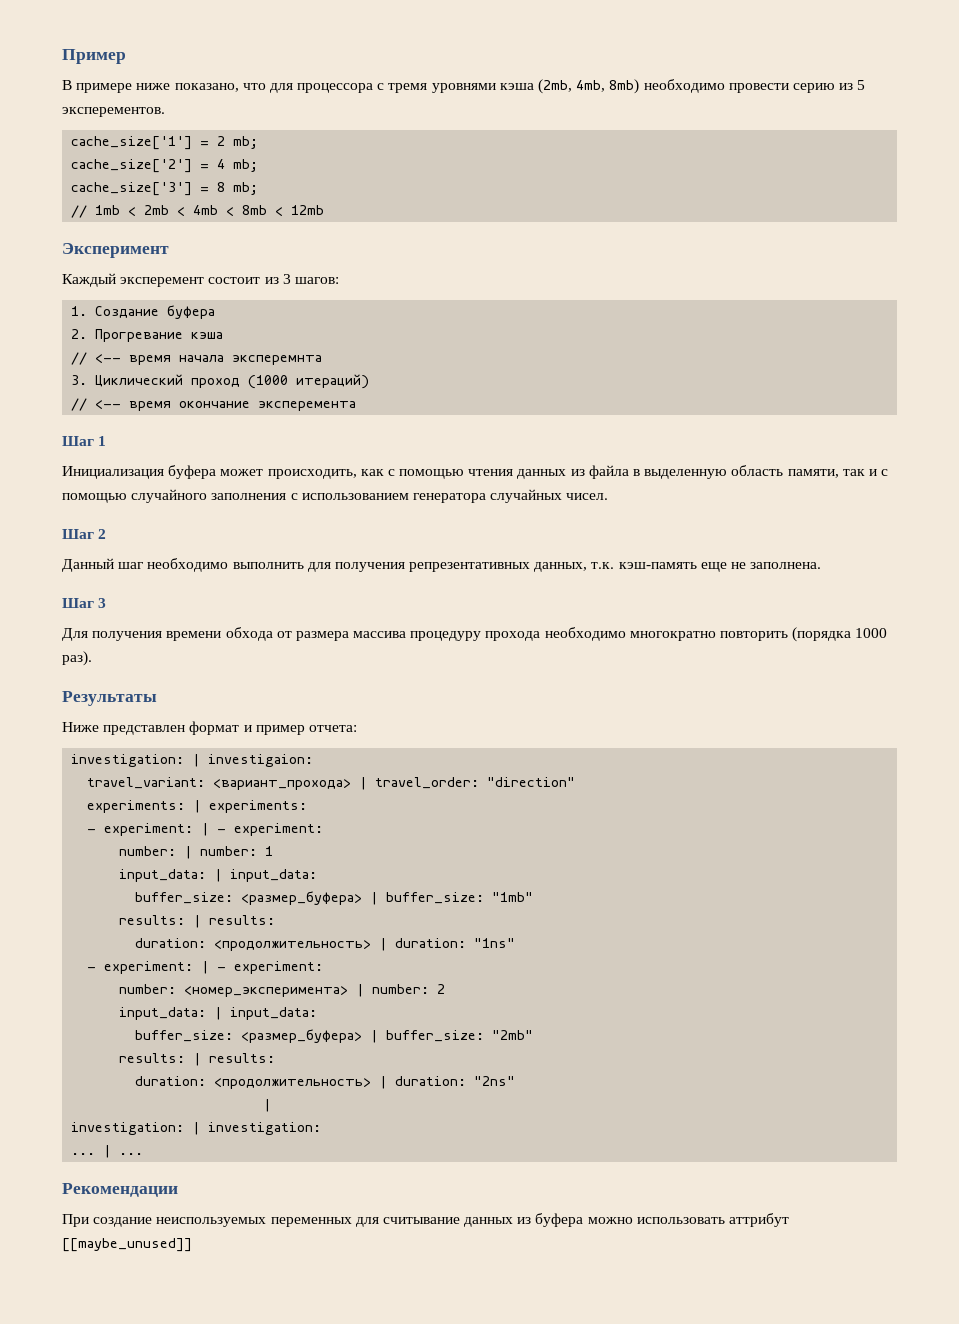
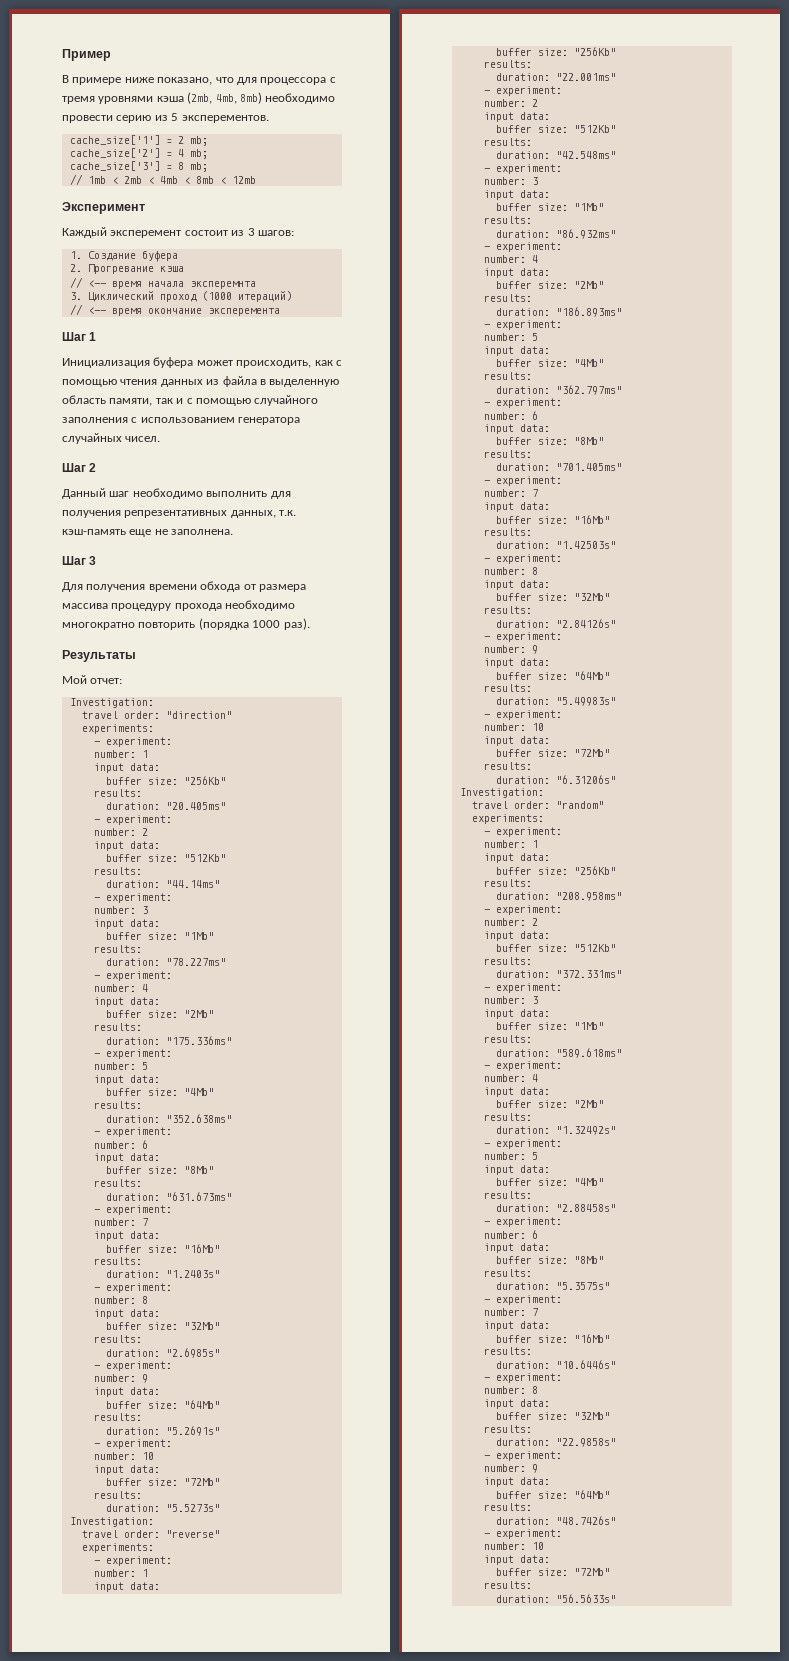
[62,721,357,735] [71,754,314,767] [87,777,480,790] Ниже представлен формат и пример отчета: // investigation: | investigaion: // travel_variant: <вариант_прохода> | travel_order: -> [62,675,123,684] [69,698,154,708] [81,711,160,719] Мой отчет: // Investigation: // travel order:
[193,800,308,813] [87,823,324,836] [119,846,274,859] [119,869,318,882] [135,891,534,905] [119,915,276,928] [135,938,516,951] [87,961,324,974] [119,984,446,997] [119,1007,318,1020] [135,1029,534,1043] [119,1053,276,1066] [135,1076,516,1089] [263,1099,272,1112] [71,1122,322,1135] [71,1145,144,1158] [62,1183,178,1197] [62,1213,790,1227] [62,1238,192,1252] | experiments: // - experiment: | - experiment: // number: | number: 1 // input_data: | input_data: // buffer_size: <размер_буфера> | buffer_size: "1mb" // results: | results: // duration: <продолжительность> | duration: "1ns" // - experiment: | - experiment: // number: <номер_эксперимента> | number: 2 // input_data: | input_data: // buffer_size: <размер_буфера> | buffer_size: "2mb" // results: | results: // duration: <продолжительность> | duration: "2ns" // | // investigation: | investigation: // ... | ... // Рекомендации // При создание неиспользуемых переменных для считывание данных из буфера можно использовать аттрибут [[maybe_unused]] -> [93,737,172,747] [93,750,148,758] [93,763,160,773] [105,776,226,785] [93,789,142,797] [105,802,226,810] [93,815,172,825] [93,828,148,836] [93,841,160,851] [105,854,226,862] [93,867,142,875] [105,880,220,888] [93,893,172,903] [93,906,148,914] [93,919,160,929] [105,932,214,940] [93,945,142,953] [105,958,226,966] [93,971,172,981] [93,984,148,992] [93,997,160,1007] [105,1010,214,1018] [93,1023,142,1031] [105,1036,232,1045] [93,1049,172,1059] [93,1062,148,1070] [93,1075,160,1085] [105,1088,214,1096] [93,1101,142,1109] [105,1114,232,1123] [93,1127,172,1137] [93,1140,148,1149] [93,1153,160,1163] [105,1166,214,1174] [93,1179,142,1187] [105,1192,232,1201] [93,1205,172,1215] [93,1218,148,1226] [93,1231,160,1241] [105,1244,220,1253] [93,1257,142,1265] [105,1270,220,1278] [93,1283,172,1293] [93,1296,148,1304] [93,1309,160,1319] [105,1322,220,1330] [93,1335,142,1343] [105,1348,220,1358] [93,1361,172,1371] [93,1374,148,1383] [93,1387,160,1397] [105,1400,220,1409] [93,1413,142,1421] [105,1426,220,1436] [93,1439,172,1449] [93,1452,154,1460] [93,1465,160,1475] [105,1478,220,1486] [93,1491,142,1499] [105,1504,220,1512] [69,1517,154,1527] [81,1530,220,1538] [81,1543,154,1553] [93,1556,172,1566] [93,1569,148,1577] [93,1582,160,1592] [495,47,616,56] [483,60,532,68] [495,73,616,81] [483,86,562,96] [483,99,538,107] [483,112,550,122] [495,125,616,133] [483,138,532,146] [495,151,616,159] [483,164,562,174] [483,177,538,185] [483,190,550,200] [495,203,604,211] [483,216,532,224] [495,229,616,239] [483,242,562,252] [483,255,538,263] [483,268,550,278] [495,281,604,289] [483,294,532,302] [495,307,622,317] [483,320,562,330] [483,333,538,341] [483,346,550,356] [495,359,604,367] [483,372,532,380] [495,385,622,395] [483,398,562,408] [483,411,538,420] [483,424,550,434] [495,437,604,445] [483,450,532,458] [495,463,622,471] [483,476,562,486] [483,489,538,497] [483,502,550,512] [495,515,610,524] [483,528,532,536] [495,541,616,549] [483,554,562,564] [483,567,538,575] [483,580,550,590] [495,593,610,601] [483,606,532,614] [495,619,616,628] [483,632,562,642] [483,645,538,654] [483,658,550,668] [495,671,610,680] [483,684,532,692] [495,697,616,706] [483,710,562,720] [483,723,544,731] [483,736,550,746] [495,749,610,757] [483,762,532,770] [495,775,616,784] [459,788,544,798] [471,801,604,809] [471,814,544,824] [483,827,562,837] [483,840,538,848] [483,853,550,863] [495,866,616,875] [483,879,532,887] [495,892,622,901] [483,905,562,915] [483,918,538,926] [483,931,550,941] [495,944,616,952] [483,957,532,965] [495,970,622,978] [483,983,562,993] [483,996,538,1004] [483,1009,550,1019] [495,1022,604,1030] [483,1035,532,1043] [495,1048,622,1058] [483,1061,562,1071] [483,1074,538,1082] [483,1087,550,1097] [495,1100,604,1108] [483,1113,532,1121] [495,1126,616,1135] [483,1139,562,1149] [483,1152,538,1160] [483,1165,550,1175] [495,1178,604,1186] [483,1191,532,1199] [495,1204,616,1212] [483,1217,562,1227] [483,1230,538,1239] [483,1243,550,1253] [495,1256,604,1264] [483,1269,532,1277] [495,1282,610,1290] [483,1295,562,1305] [483,1308,538,1316] [483,1321,550,1331] [495,1334,610,1343] [483,1347,532,1355] [495,1360,616,1369] [483,1373,562,1383] [483,1386,538,1394] [483,1399,550,1409] [495,1412,610,1420] [483,1425,532,1433] [495,1438,616,1447] [483,1451,562,1461] [483,1464,538,1473] [483,1477,550,1487] [495,1490,610,1499] [483,1503,532,1511] [495,1516,616,1525] [483,1529,562,1539] [483,1542,544,1550] [483,1555,550,1565] [495,1568,610,1576] [483,1581,532,1589] [495,1594,616,1603] // - experiment: // number: 1 // input data: // buffer size: "256Kb" // results: // duration: "20.405ms" // - experiment: // number: 2 // input data: // buffer size: "512Kb" // results: // duration: "44.14ms" // - experiment: // number: 3 // input data: // buffer size: "1Mb" // results: // duration: "78.227ms" // - experiment: // number: 4 // input data: // buffer size: "2Mb" // results: // duration: "175.336ms" // - experiment: // number: 5 // input data: // buffer size: "4Mb" // results: // duration: "352.638ms" // - experiment: // number: 6 // input data: // buffer size: "8Mb" // results: // duration: "631.673ms" // - experiment: // number: 7 // input data: // buffer size: "16Mb" // results: // duration: "1.2403s" // - experiment: // number: 8 // input data: // buffer size: "32Mb" // results: // duration: "2.6985s" // - experiment: // number: 9 // input data: // buffer size: "64Mb" // results: // duration: "5.2691s" // - experiment: // number: 10 // input data: // buffer size: "72Mb" // results: // duration: "5.5273s" // Investigation: // travel order: "reverse" // experiments: // - experiment: // number: 1 // input data: // buffer size: "256Kb" // results: // duration: "22.001ms" // - experiment: // number: 2 // input data: // buffer size: "512Kb" // results: // duration: "42.548ms" // - experiment: // number: 3 // input data: // buffer size: "1Mb" // results: // duration: "86.932ms" // - experiment: // number: 4 // input data: // buffer size: "2Mb" // results: // duration: "186.893ms" // - experiment: // number: 5 // input data: // buffer size: "4Mb" // results: // duration: "362.797ms" // - experiment: // number: 6 // input data: // buffer size: "8Mb" // results: // duration: "701.405ms" // - experiment: // number: 7 // input data: // buffer size: "16Mb" // results: // duration: "1.42503s" // - experiment: // number: 8 // input data: // buffer size: "32Mb" // results: // duration: "2.84126s" // - experiment: // number: 9 // input data: // buffer size: "64Mb" // results: // duration: "5.49983s" // - experiment: // number: 10 // input data: // buffer size: "72Mb" // results: // duration: "6.31206s" // Investigation: // travel order: "random" // experiments: // - experiment: // number: 1 // input data: // buffer size: "256Kb" // results: // duration: "208.958ms" // - experiment: // number: 2 // input data: // buffer size: "512Kb" // results: // duration: "372.331ms" // - experiment: // number: 3 // input data: // buffer size: "1Mb" // results: // duration: "589.618ms" // - experiment: // number: 4 // input data: // buffer size: "2Mb" // results: // duration: "1.32492s" // - experiment: // number: 5 // input data: // buffer size: "4Mb" // results: // duration: "2.88458s" // - experiment: // number: 6 // input data: // buffer size: "8Mb" // results: // duration: "5.3575s" // - experiment: // number: 7 // input data: // buffer size: "16Mb" // results: // duration: "10.6446s" // - experiment: // number: 8 // input data: // buffer size: "32Mb" // results: // duration: "22.9858s" // - experiment: // number: 9 // input data: // buffer size: "64Mb" // results: // duration: "48.7426s" // - experiment: // number: 10 // input data: // buffer size: "72Mb" // results: // duration: "56.5633s"

